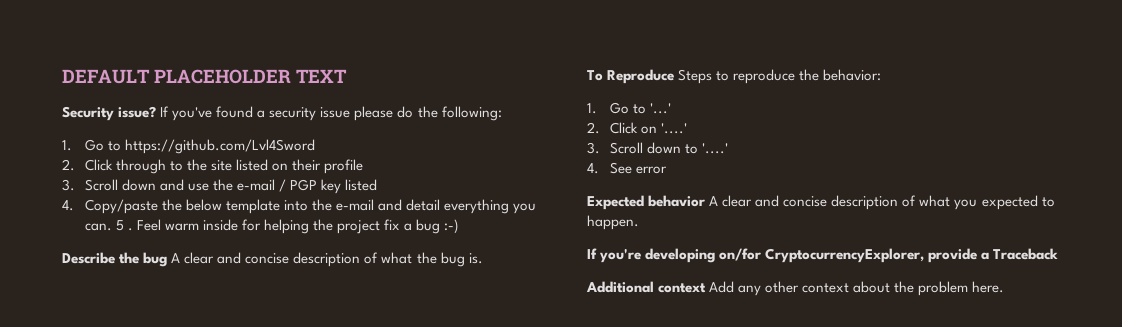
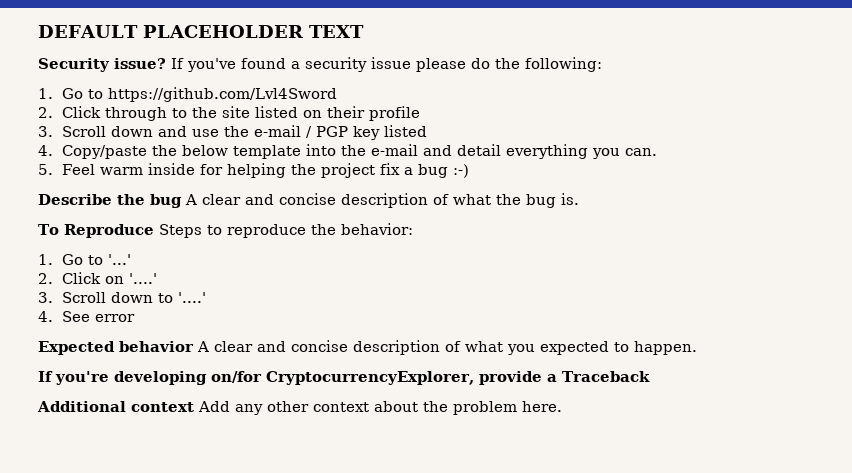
[115,220,133,231] 5 . -> [38,164,53,175] // 5.

